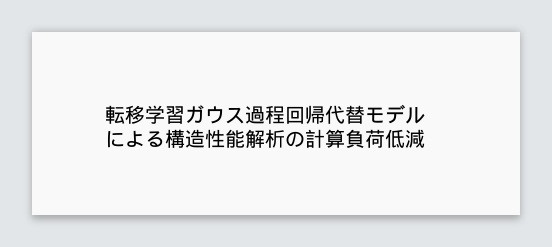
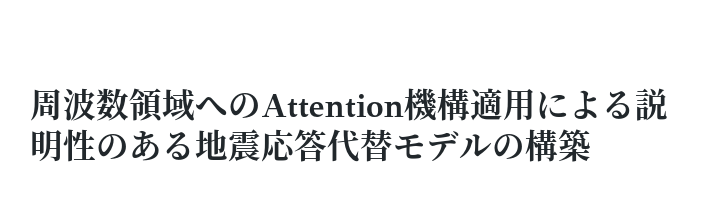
[105,104,425,124] [105,129,425,148] 転移学習ガウス過程回帰代替モデルによる構造性能解析の計算負荷低減 -> [30,88,668,122] [30,129,591,163] 周波数領域へのAttention機構適用による説明性のある地震応答代替モデルの構築

